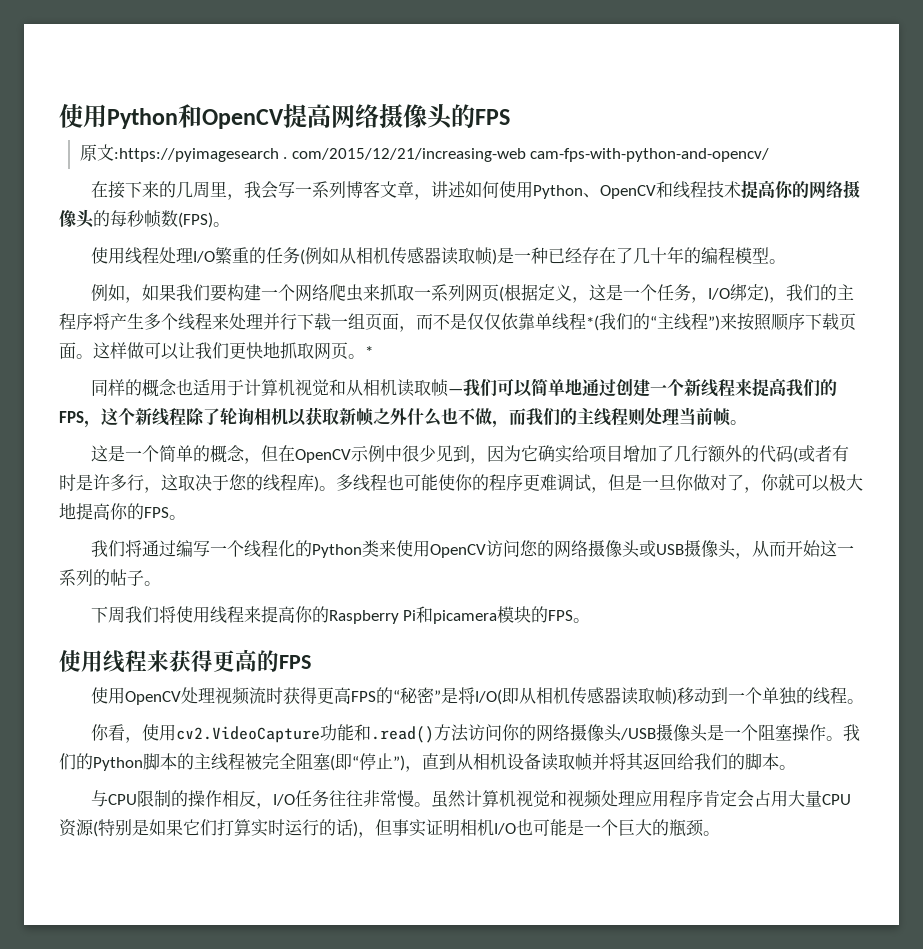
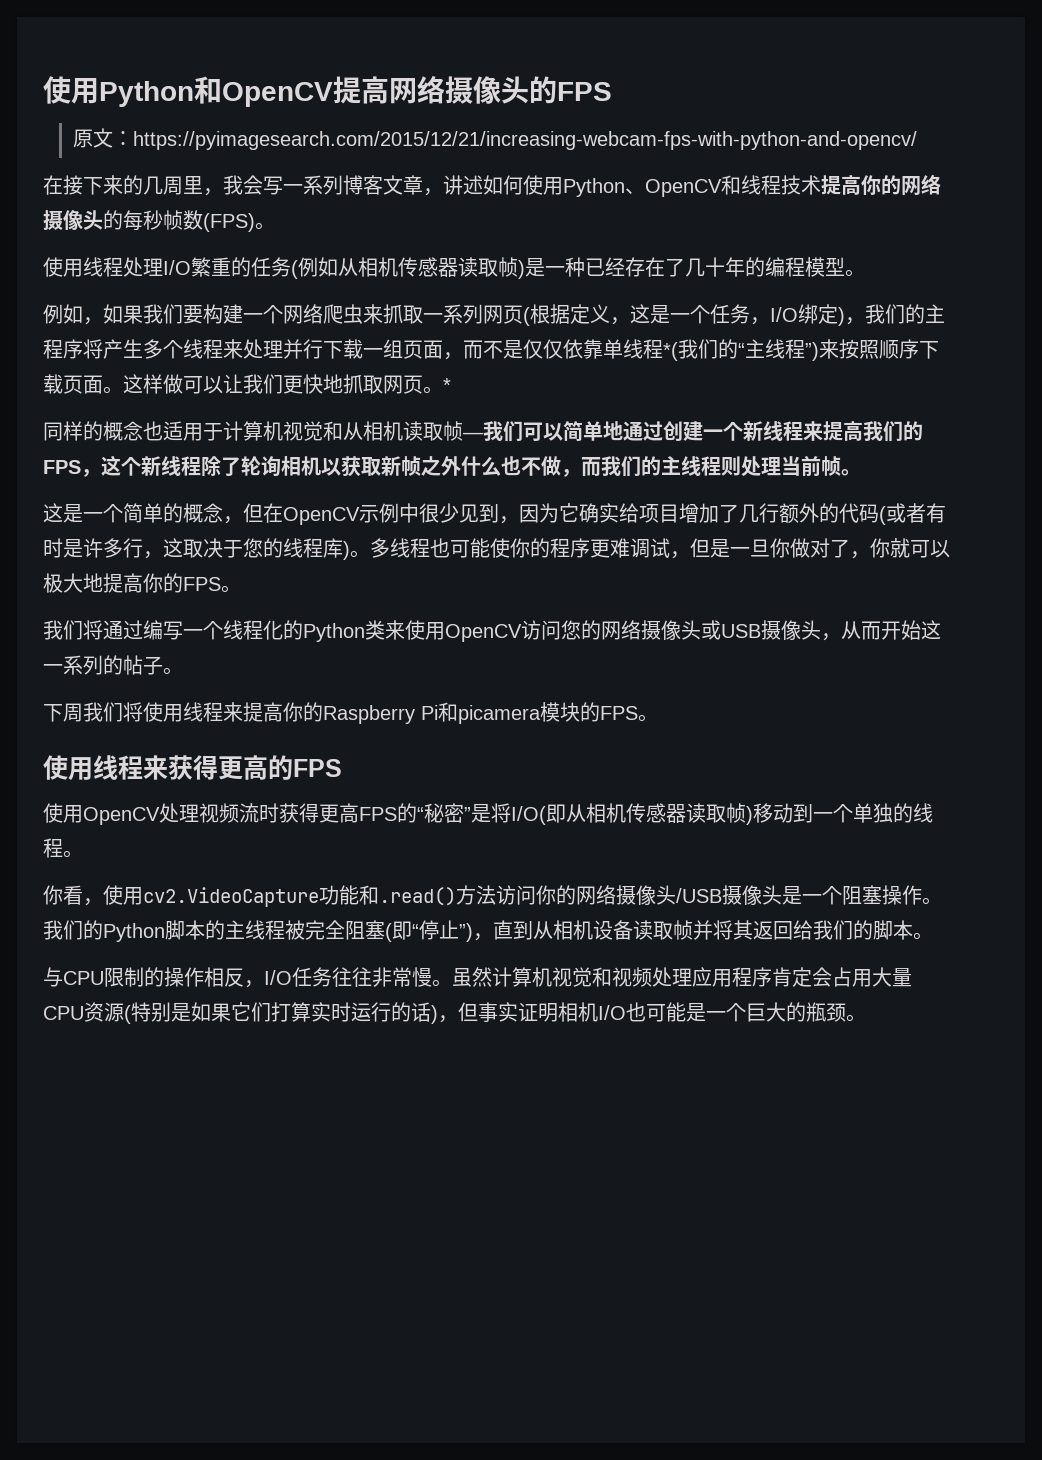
[113,148,770,162] :https://pyimagesearch . com/2015/12/21/increasing-web cam-fps-with-python-and-opencv/ -> [112,131,917,150] ：https://pyimagesearch.com/2015/12/21/increasing-webcam-fps-with-python-and-opencv/

